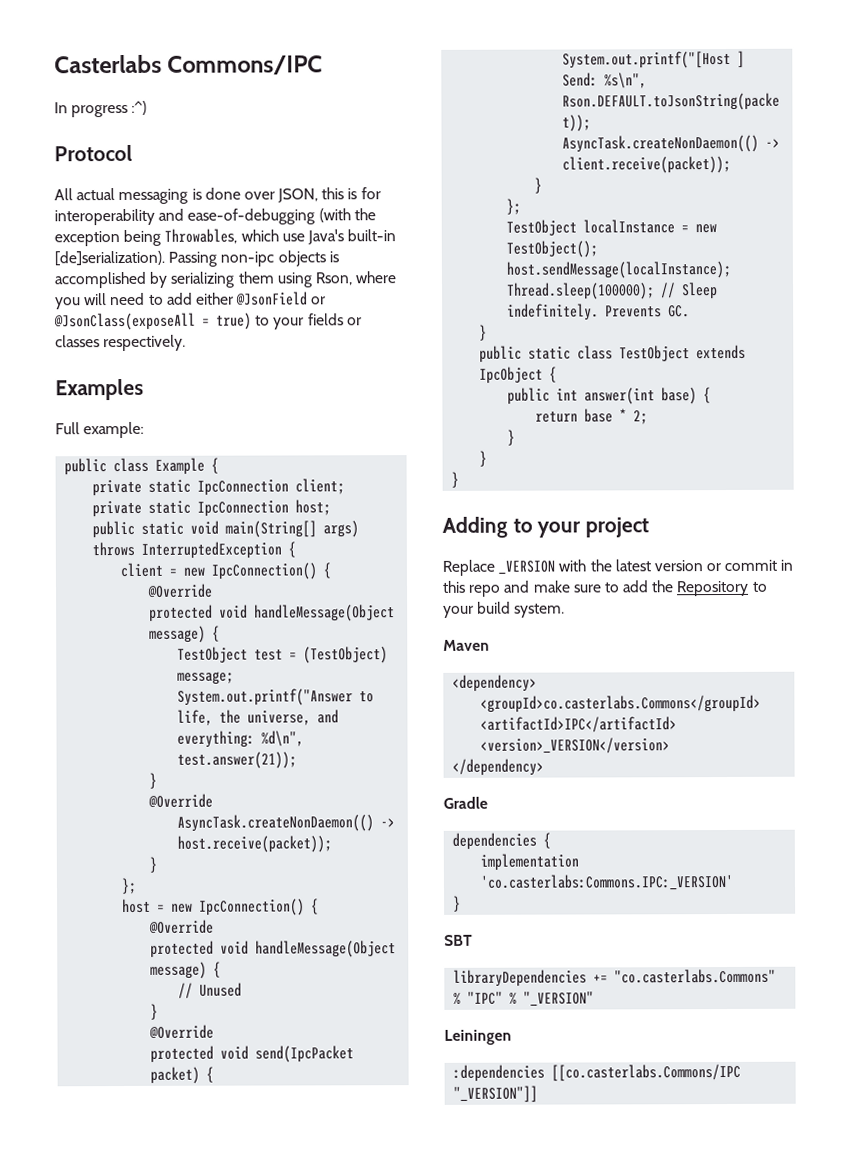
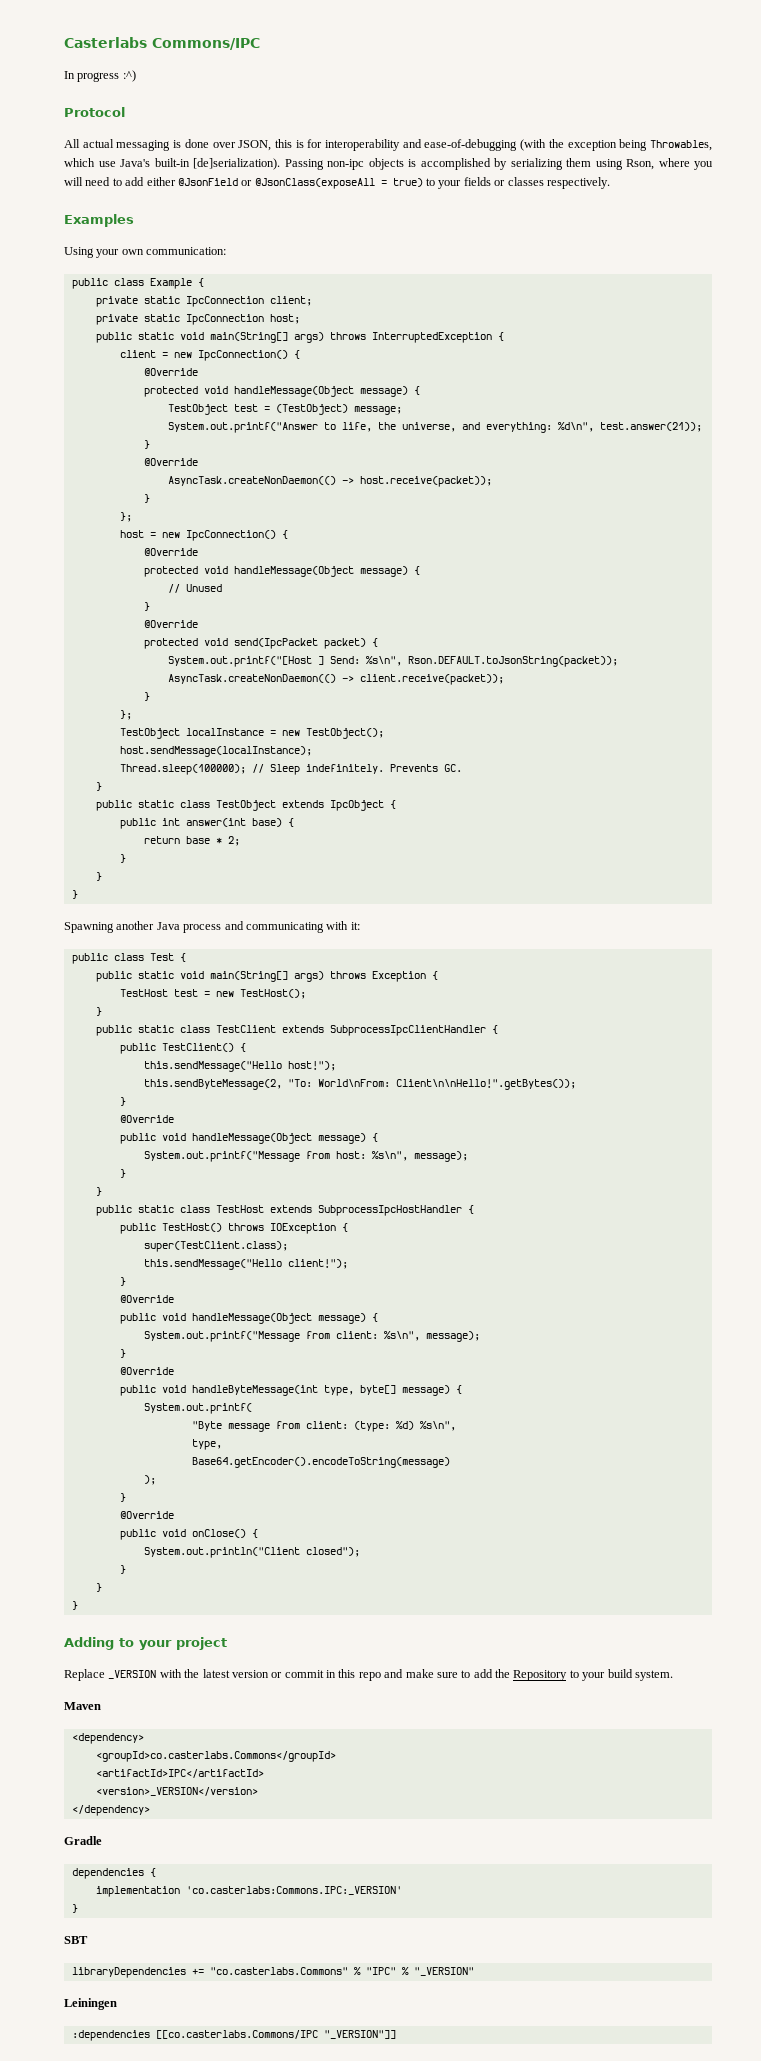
[55,421,145,439] Full example: -> [64,247,227,258] Using your own communication:
(460, 479) none -> [64,921,360,933] [71,953,186,964] [95,971,438,982] [119,989,306,999] [95,1007,102,1016] [95,1025,498,1036] [119,1043,246,1054] [143,1061,336,1072] [143,1079,576,1090] [119,1097,126,1106] [119,1115,174,1123] [119,1133,378,1144] [143,1151,468,1162] [119,1169,126,1178] [95,1187,102,1196] [95,1205,474,1216] [119,1223,348,1234] [143,1241,288,1252] [143,1259,348,1270] [119,1277,126,1286] [119,1295,174,1303] [119,1313,378,1324] [143,1331,480,1342] [119,1349,126,1358] [119,1367,174,1375] [119,1385,462,1396] [143,1403,252,1414] [191,1421,456,1432] [191,1439,222,1450] [191,1457,450,1468] [143,1475,156,1485] [119,1493,126,1502] [119,1511,174,1519] [119,1529,258,1540] [143,1547,360,1558] [119,1565,126,1574] [95,1583,102,1592] [71,1601,78,1610] // Spawning another Java process and communicating with it: // public class Test { // public static void main(String[] args) throws Exception { // TestHost test = new TestHost(); // } // public static class TestClient extends SubprocessIpcClientHandler { // public TestClient() { // this.sendMessage("Hello host!"); // this.sendByteMessage(2, "To: World\nFrom: Client\n\nHello!".getBytes()); // } // @Override // public void handleMessage(Object message) { // System.out.printf("Message from host: %s\n", message); // } // } // public static class TestHost extends SubprocessIpcHostHandler { // public TestHost() throws IOException { // super(TestClient.class); // this.sendMessage("Hello client!"); // } // @Override // public void handleMessage(Object message) { // System.out.printf("Message from client: %s\n", message); // } // @Override // public void handleByteMessage(int type, byte[] message) { // System.out.printf( // "Byte message from client: (type: %d) %s\n", // type, // Base64.getEncoder().encodeToString(message) // ); // } // @Override // public void onClose() { // System.out.println("Client closed"); // } // } // }

